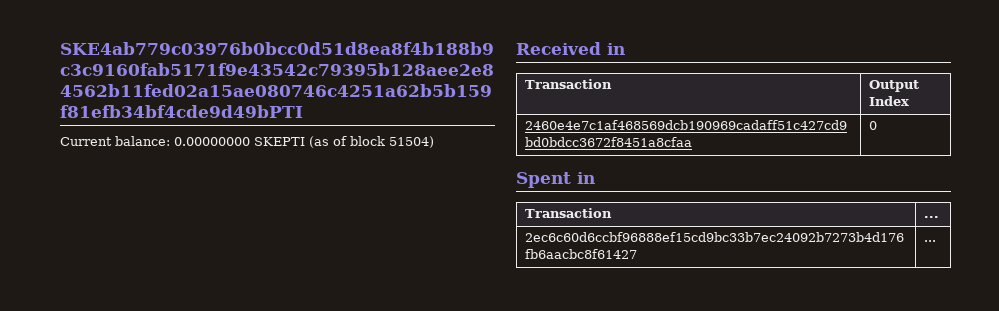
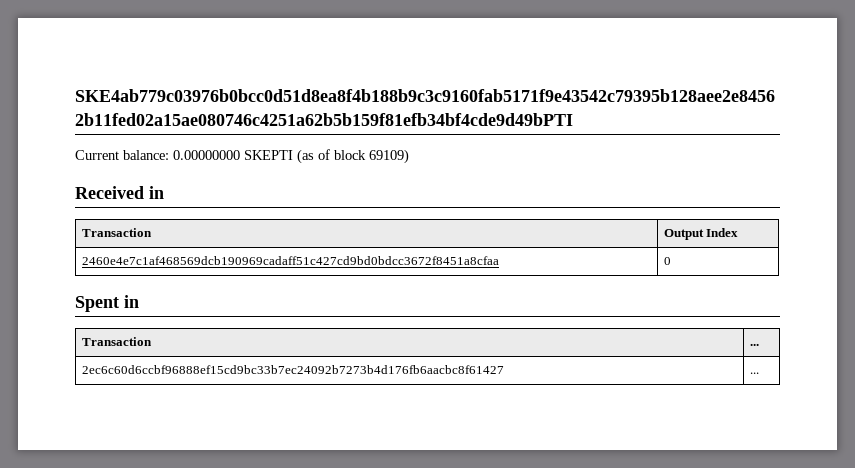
[389,136,434,148] 51504) -> [369,149,409,164] 69109)

